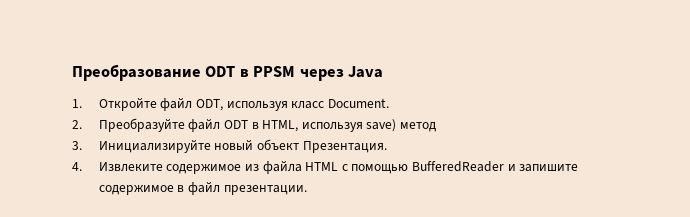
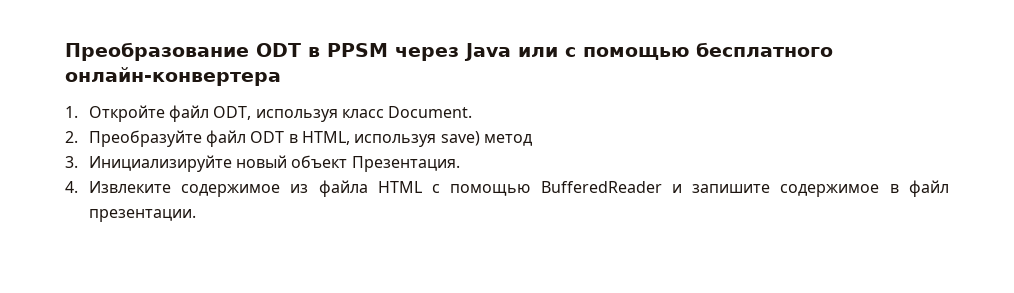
(384, 72) none -> [518,42,833,60] [65,67,281,86] или с помощью бесплатного онлайн-конвертера

